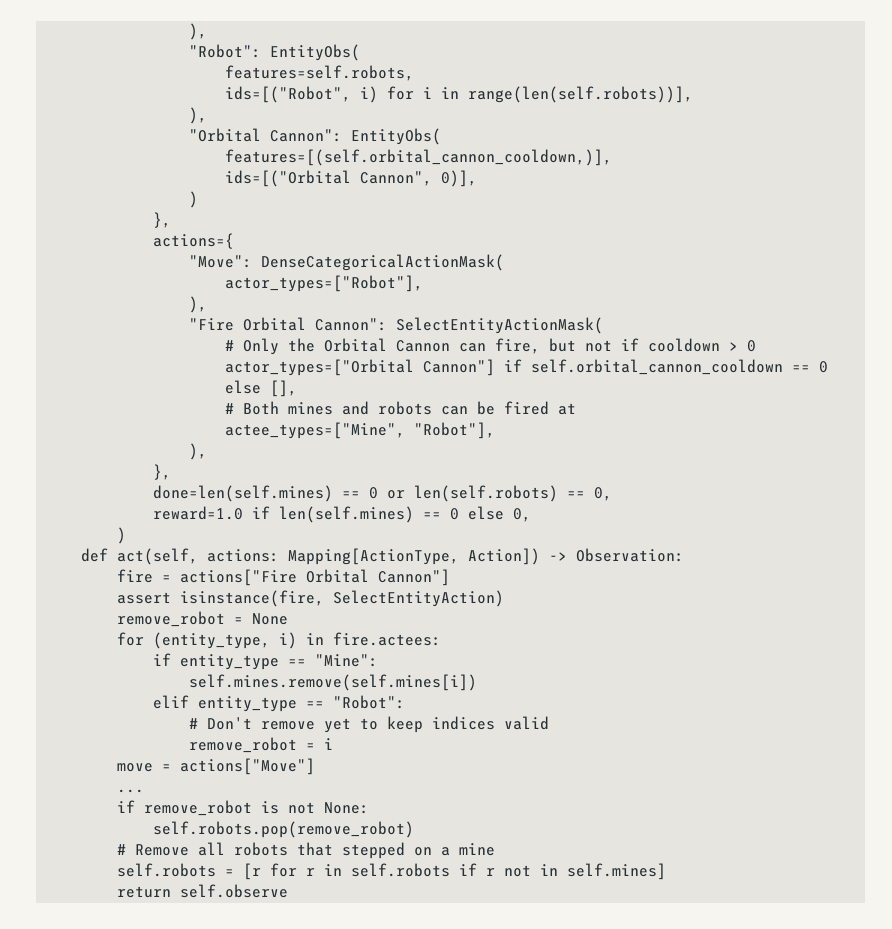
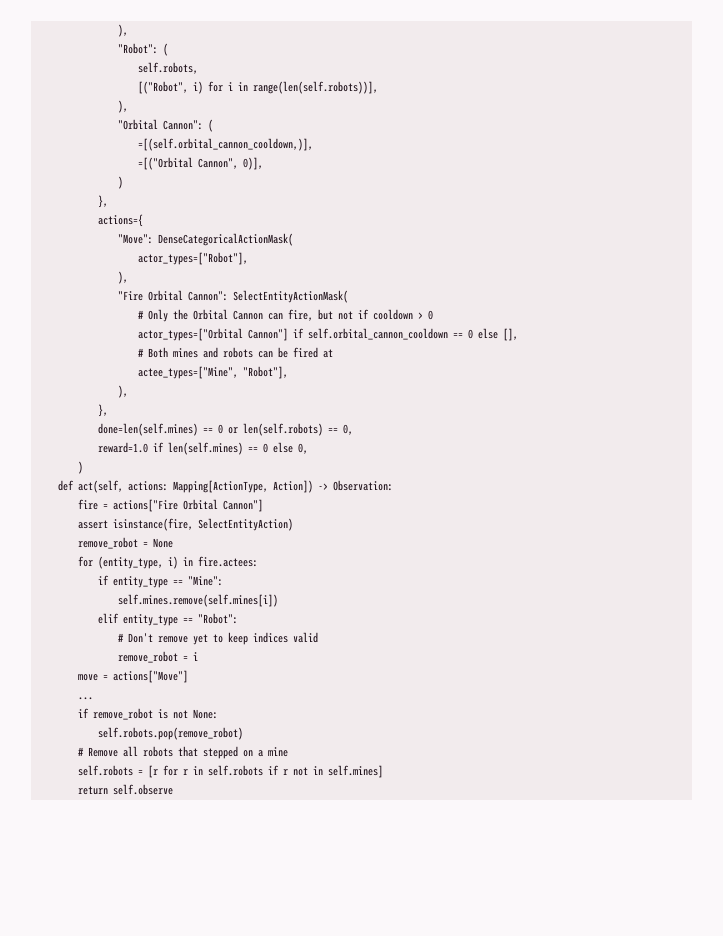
[270,44,360,61] [225,65,414,81] [225,86,351,103] EntityObs( // features=self.robots, // ids=[("Robot", -> [163,43,169,56] [138,62,199,74] [138,81,189,94] ( // self.robots, // [("Robot",
[351,128,441,145] [225,149,612,166] [225,170,351,187] EntityObs( // features=[(self.orbital_cannon_cooldown,)], // ids=[("Orbital -> [208,119,214,132] [138,138,314,151] [138,157,194,170] ( // =[(self.orbital_cannon_cooldown,)], // =[("Orbital

